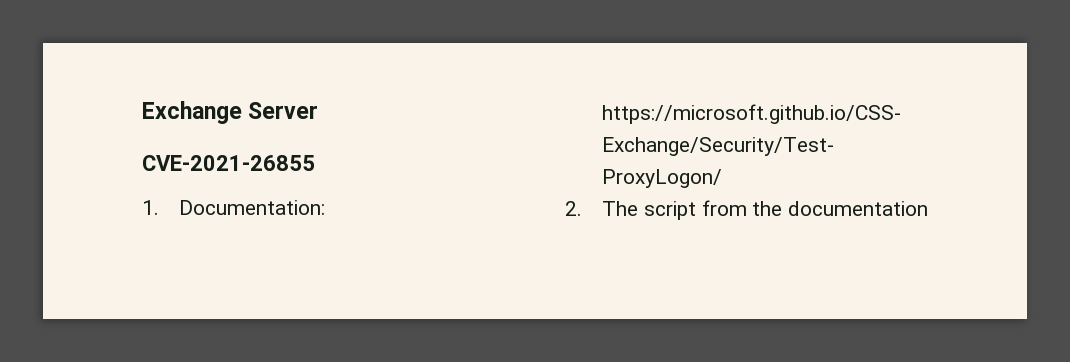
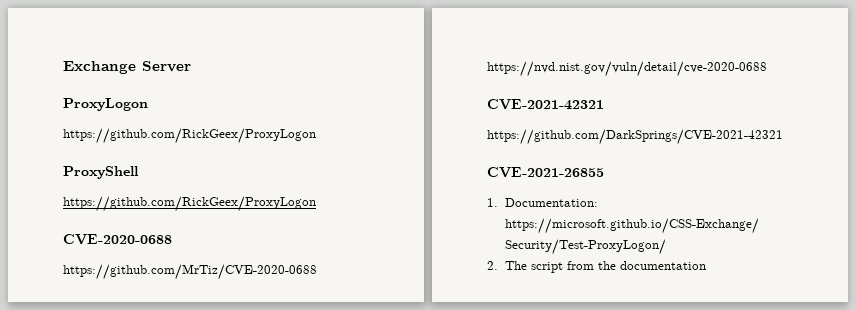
(319, 110) none -> [63,98,148,111] [63,128,316,144] [63,166,139,179] [63,196,316,212] [63,234,172,245] [63,264,317,280] [487,61,767,77] [487,99,604,110] [487,129,783,145] // ProxyLogon // https://github.com/RickGeex/ProxyLogon // ProxyShell // https://github.com/RickGeex/ProxyLogon // CVE-2020-0688 // https://github.com/MrTiz/CVE-2020-0688 https://nvd.nist.gov/vuln/detail/cve-2020-0688 // CVE-2021-42321 // https://github.com/DarkSprings/CVE-2021-42321

